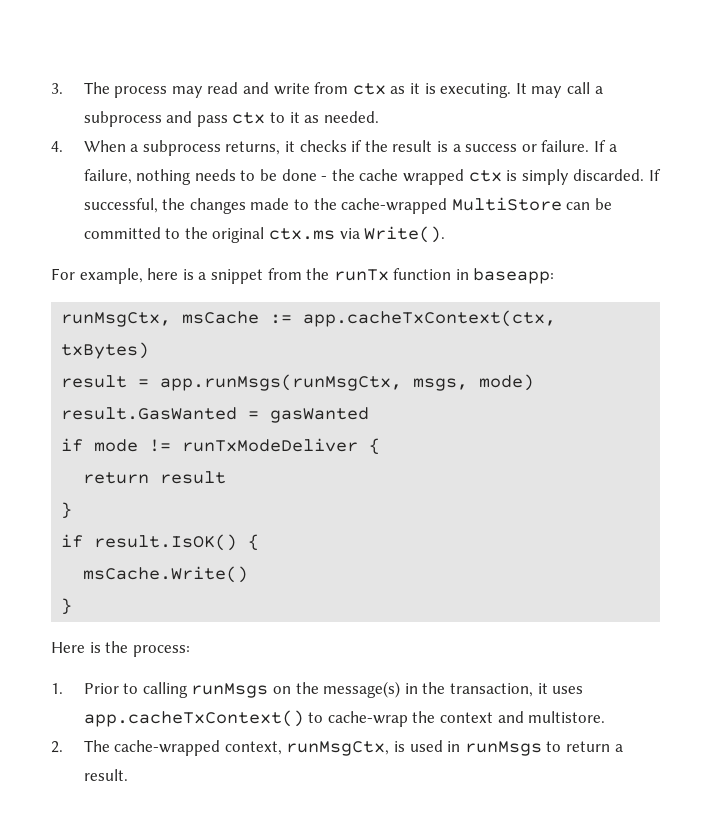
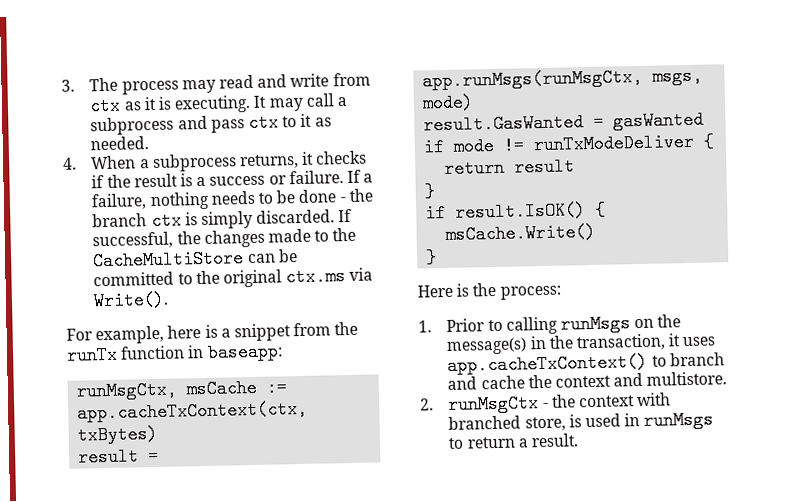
[359,169,464,185] cache wrapped -> [92,213,148,228] branch
[341,197,562,214] cache-wrapped MultiStore -> [92,249,245,271] CacheMultiStore
[327,711,408,727] cache-wrap -> [669,352,725,367] [447,375,525,390] branch and cache
[83,740,390,756] The cache-wrapped context, runMsgCtx, -> [447,392,672,414] [448,415,566,432] runMsgCtx - the context with branched store,

